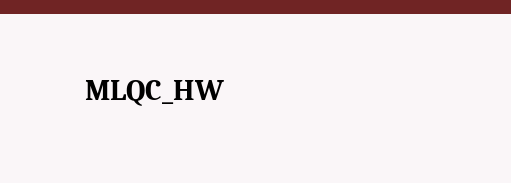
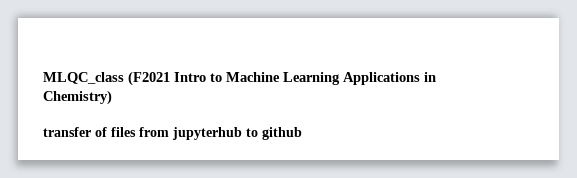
[85,80,224,106] MLQC_HW -> [43,71,436,86] [43,90,112,105] [43,127,302,140] MLQC_class (F2021 Intro to Machine Learning Applications in Chemistry) // transfer of files from jupyterhub to github

